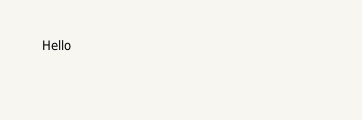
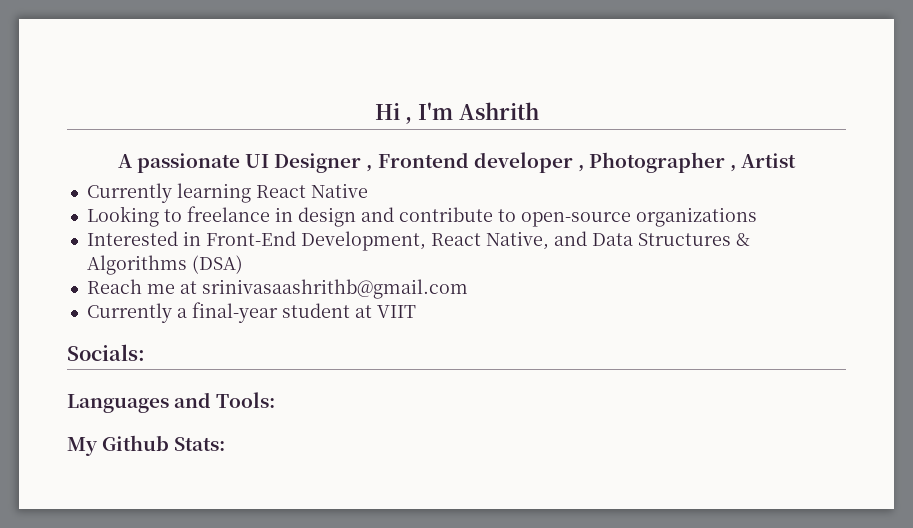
[42,40,71,51] Hello -> [374,102,539,124] [117,152,797,173] [86,183,368,203] [86,206,757,227] [86,231,750,251] [86,255,243,275] [86,279,468,299] [86,302,416,323] [67,344,145,361] [67,392,276,413] [67,435,226,456] Hi , I'm Ashrith // A passionate UI Designer , Frontend developer , Photographer , Artist // Currently learning React Native // Looking to freelance in design and contribute to open-source organizations // Interested in Front-End Development, React Native, and Data Structures & Algorithms (DSA) // Reach me at srinivasaashrithb@gmail.com // Currently a final-year student at VIIT // Socials: // Languages and Tools: // My Github Stats:

